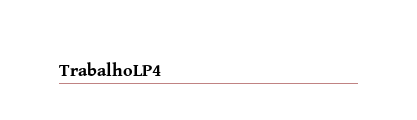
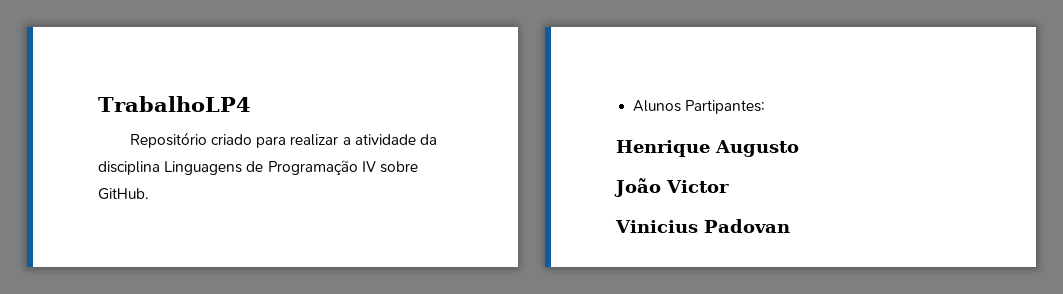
(161, 69) none -> [129,132,438,148] [98,160,418,175] [98,188,149,200] [633,100,766,114] [616,140,799,157] [614,178,729,197] [615,219,790,233] // Repositório criado para realizar a atividade da disciplina Linguagens de Programação IV sobre GitHub. // Alunos Partipantes: // Henrique Augusto // João Victor // Vinicius Padovan

